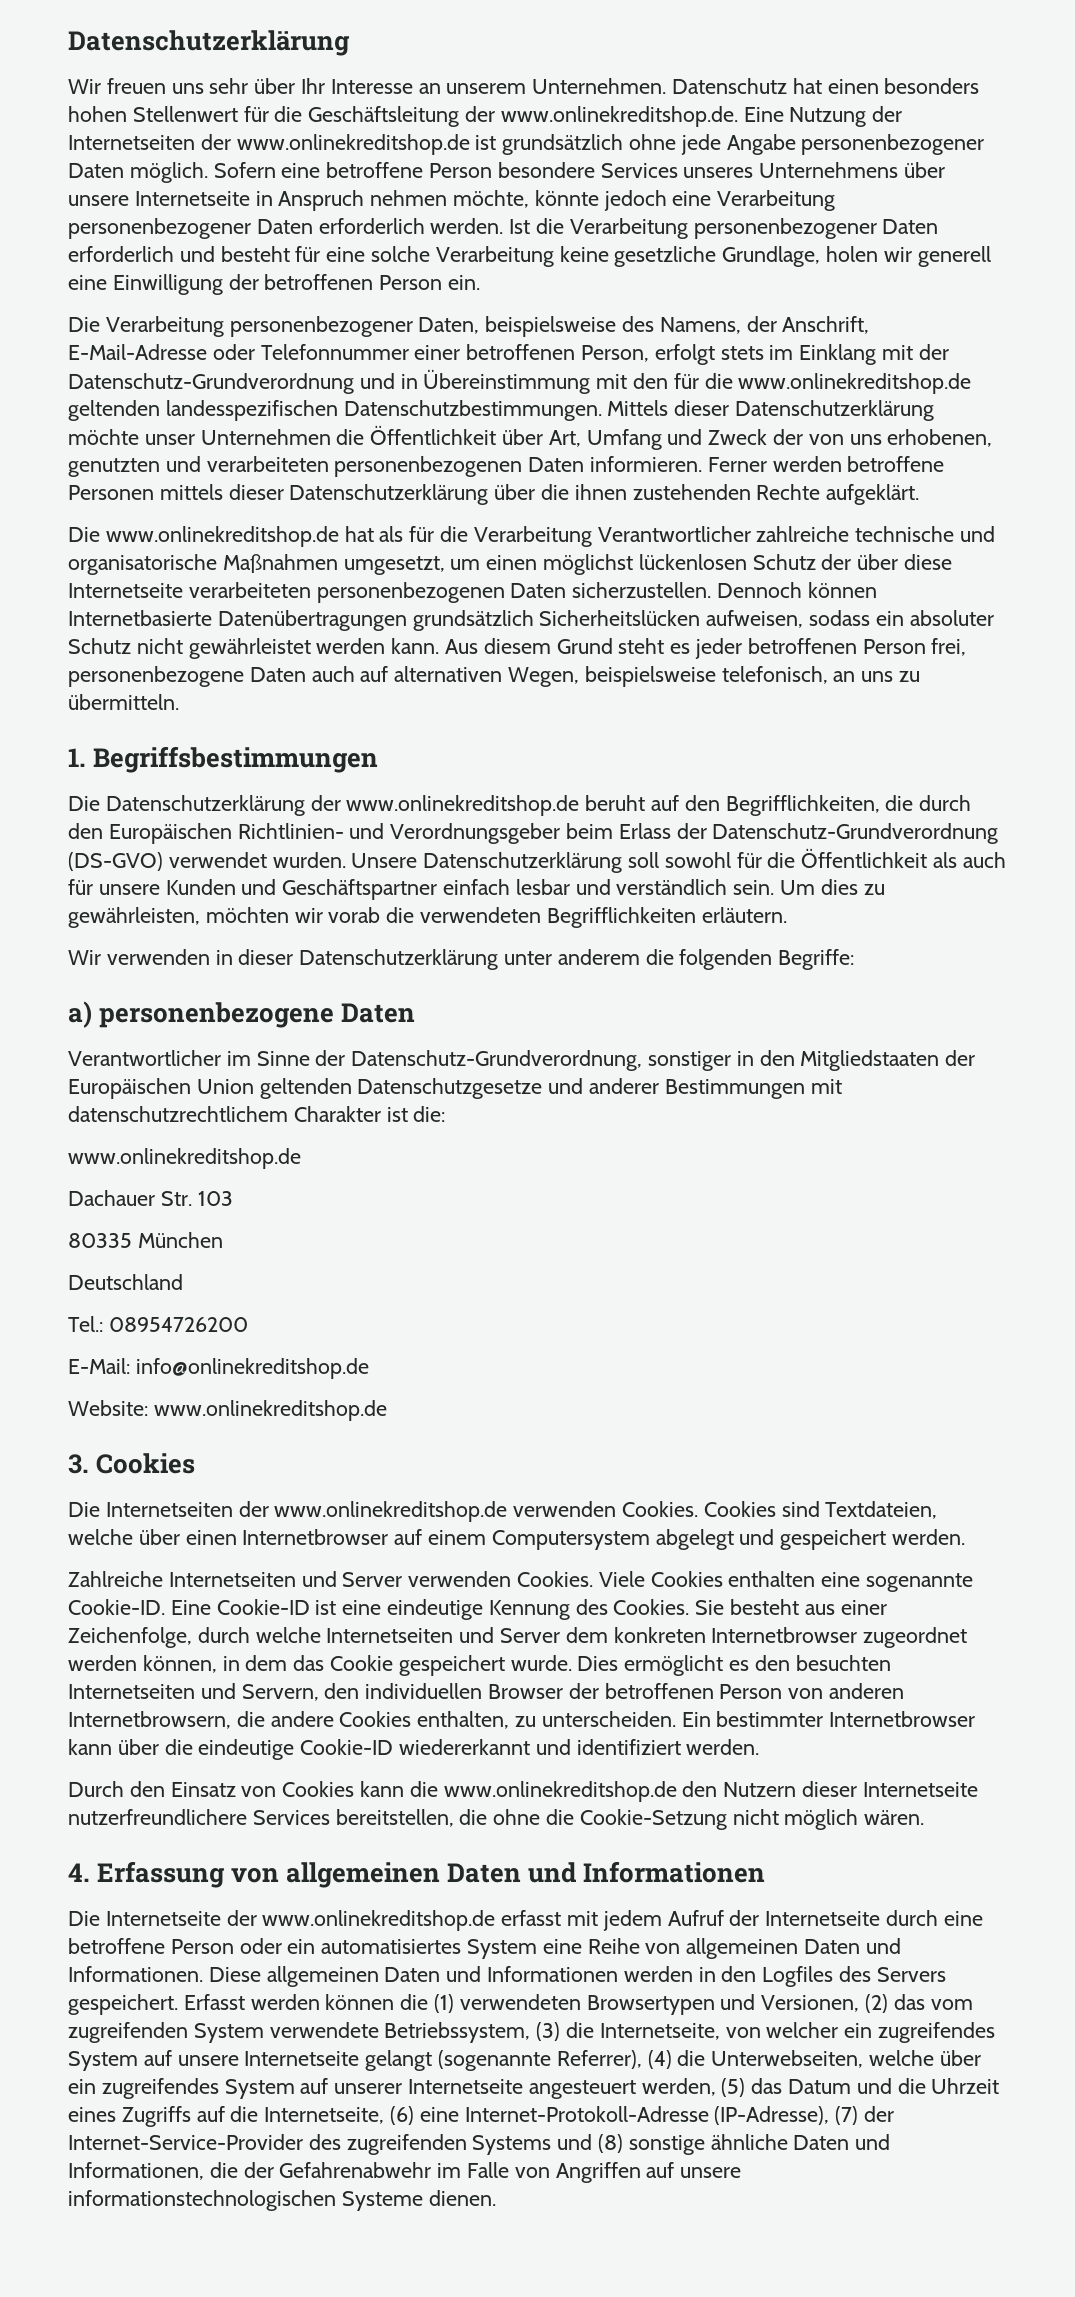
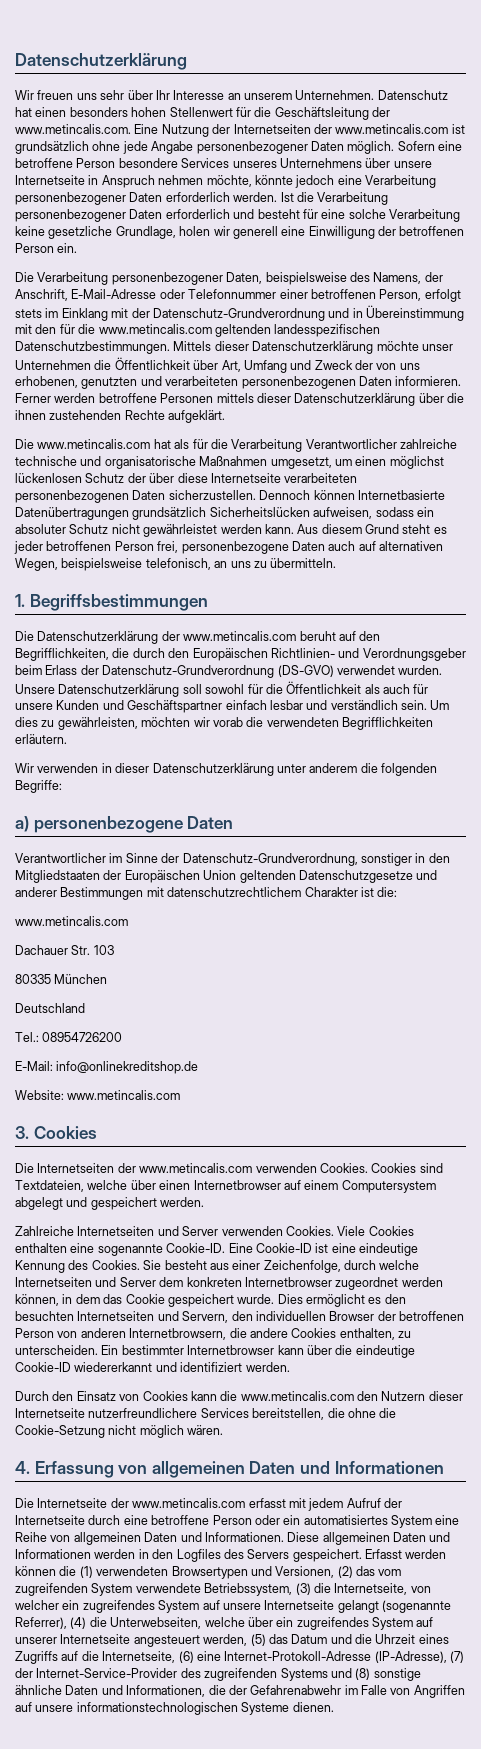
[500,106,738,127] www.onlinekreditshop.de. -> [15,124,131,134] www.metincalis.com.
[236,134,470,155] www.onlinekreditshop.de -> [335,124,449,134] www.metincalis.com
[738,373,972,394] www.onlinekreditshop.de -> [98,324,212,334] www.metincalis.com
[105,526,339,547] www.onlinekreditshop.de -> [37,439,151,449] www.metincalis.com
[346,795,580,816] www.onlinekreditshop.de -> [183,631,297,641] www.metincalis.com
[68,1148,301,1169] www.onlinekreditshop.de -> [15,916,128,926] www.metincalis.com
[153,1400,387,1421] www.onlinekreditshop.de -> [67,1090,181,1100] www.metincalis.com
[274,1501,508,1522] www.onlinekreditshop.de -> [139,1163,253,1173] www.metincalis.com
[443,1781,677,1802] www.onlinekreditshop.de -> [240,1391,354,1401] www.metincalis.com
[262,1910,496,1931] www.onlinekreditshop.de -> [132,1498,246,1508] www.metincalis.com

